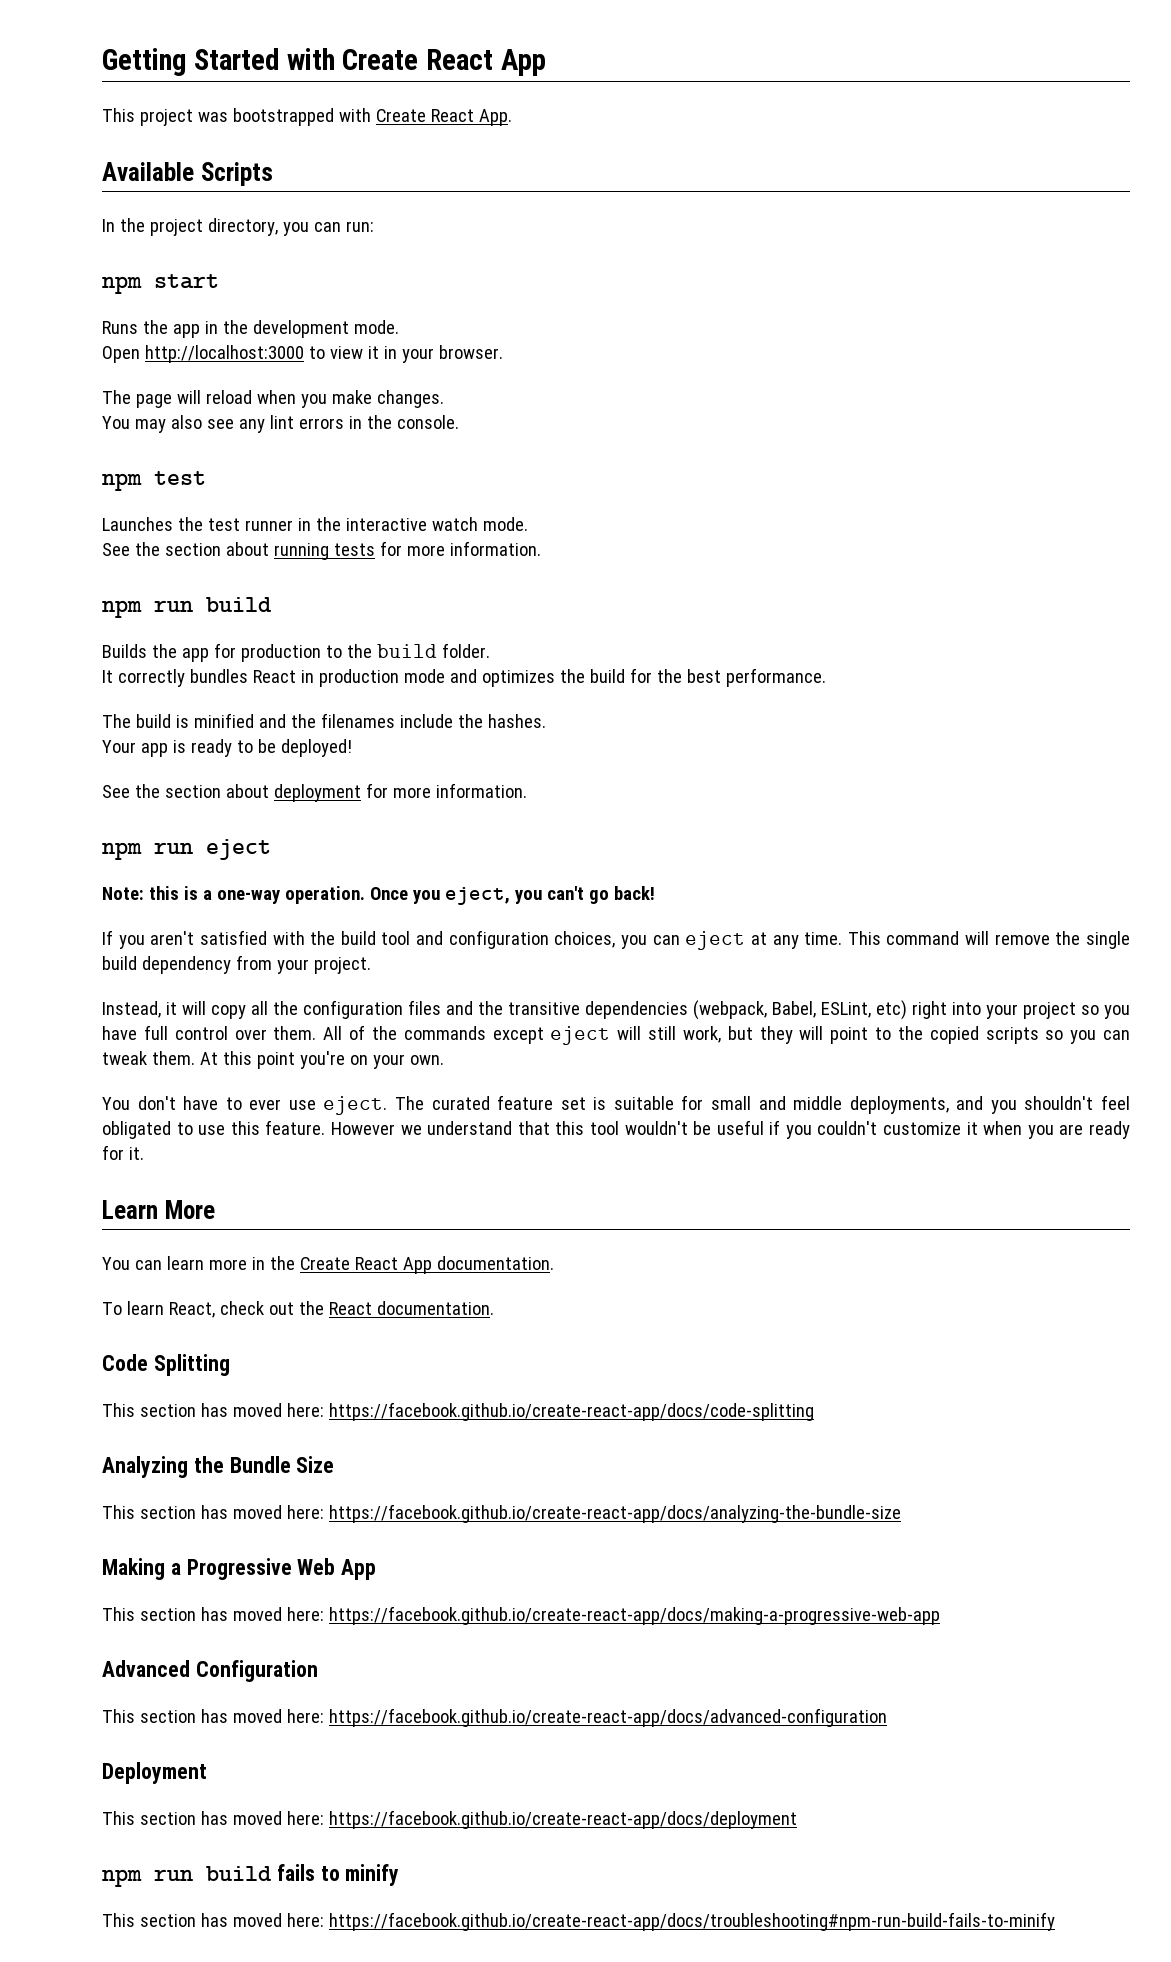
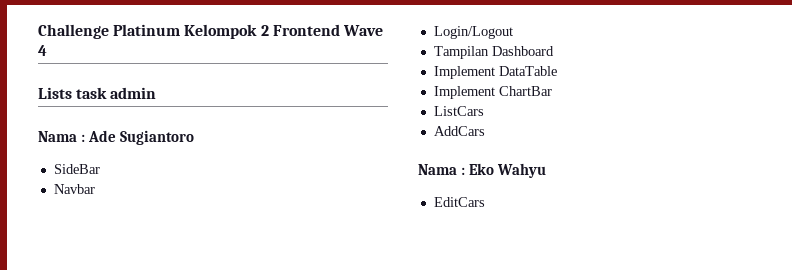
[102,48,547,76] [102,108,512,126] [102,162,273,186] [102,218,374,236] [102,274,219,294] [102,320,399,338] [102,345,503,363] [102,390,444,408] [102,415,459,433] [102,471,206,491] [102,517,528,531] [102,541,541,560] [102,597,272,618] [102,643,490,662] [102,668,826,687] [102,713,546,728] [102,739,352,757] [102,783,527,802] [102,839,271,860] [102,886,655,905] [102,930,1130,950] [102,955,371,974] [102,1000,1130,1020] [102,1025,1131,1045] [102,1051,444,1069] [102,1095,1130,1115] [102,1120,1131,1139] [102,1145,144,1160] [102,1200,215,1219] [102,1256,554,1274] [102,1301,494,1318] [102,1354,230,1376] [102,1402,814,1421] [102,1456,335,1478] [102,1504,901,1523] [102,1558,377,1580] [102,1606,940,1625] [102,1660,318,1682] [102,1708,887,1727] [102,1762,207,1784] [102,1810,797,1829] [102,1864,400,1887] [102,1912,1055,1931] Getting Started with Create React App // This project was bootstrapped with Create React App. // Available Scripts // In the project directory, you can run: // npm start // Runs the app in the development mode. // Open http://localhost:3000 to view it in your browser. // The page will reload when you make changes. // You may also see any lint errors in the console. // npm test // Launches the test runner in the interactive watch mode. // See the section about running tests for more information. // npm run build // Builds the app for production to the build folder. // It correctly bundles React in production mode and optimizes the build for the best performance. // The build is minified and the filenames include the hashes. // Your app is ready to be deployed! // See the section about deployment for more information. // npm run eject // Note: this is a one-way operation. Once you eject, you can't go back! // If you aren't satisfied with the build tool and configuration choices, you can eject at any time. This command will remove the single build dependency from your project. // Instead, it will copy all the configuration files and the transitive dependencies (webpack, Babel, ESLint, etc) right into your project so you have full control over them. All of the commands except eject will still work, but they will point to the copied scripts so you can tweak them. At this point you're on your own. // You don't have to ever use eject. The curated feature set is suitable for small and middle deployments, and you shouldn't feel obligated to use this feature. However we understand that this tool wouldn't be useful if you couldn't customize it when you are ready for it. // Learn More // You can learn more in the Create React App documentation. // To learn React, check out the React documentation. // Code Splitting // This section has moved here: https://facebook.github.io/create-react-app/docs/code-splitting // Analyzing the Bundle Size // This section has moved here: https://facebook.github.io/create-react-app/docs/analyzing-the-bundle-size // Making a Progressive Web App // This section has moved here: https://facebook.github.io/create-react-app/docs/making-a-progressive-web-app // Advanced Configuration // This section has moved here: https://facebook.github.io/create-react-app/docs/advanced-configuration // Deployment // This section has moved here: https://facebook.github.io/create-react-app/docs/deployment // npm run build fails to minify // This section has moved here: https://facebook.github.io/create-react-app/docs/troubleshooting#npm-run-build-fails-to-minify -> [38,24,383,39] [38,45,47,56] [38,87,157,99] [38,130,194,145] [53,164,100,174] [53,184,95,194] [433,26,513,39] [433,46,554,59] [433,66,557,79] [433,86,552,99] [433,106,484,116] [433,126,485,136] [418,163,546,178] [433,197,485,207] Challenge Platinum Kelompok 2 Frontend Wave 4 // Lists task admin // Nama : Ade Sugiantoro // SideBar // Navbar // Login/Logout // Tampilan Dashboard // Implement DataTable // Implement ChartBar // ListCars // AddCars // Nama : Eko Wahyu // EditCars

